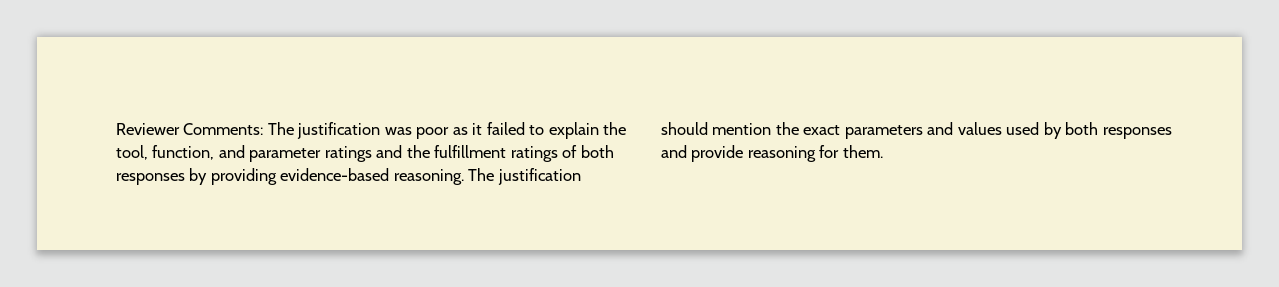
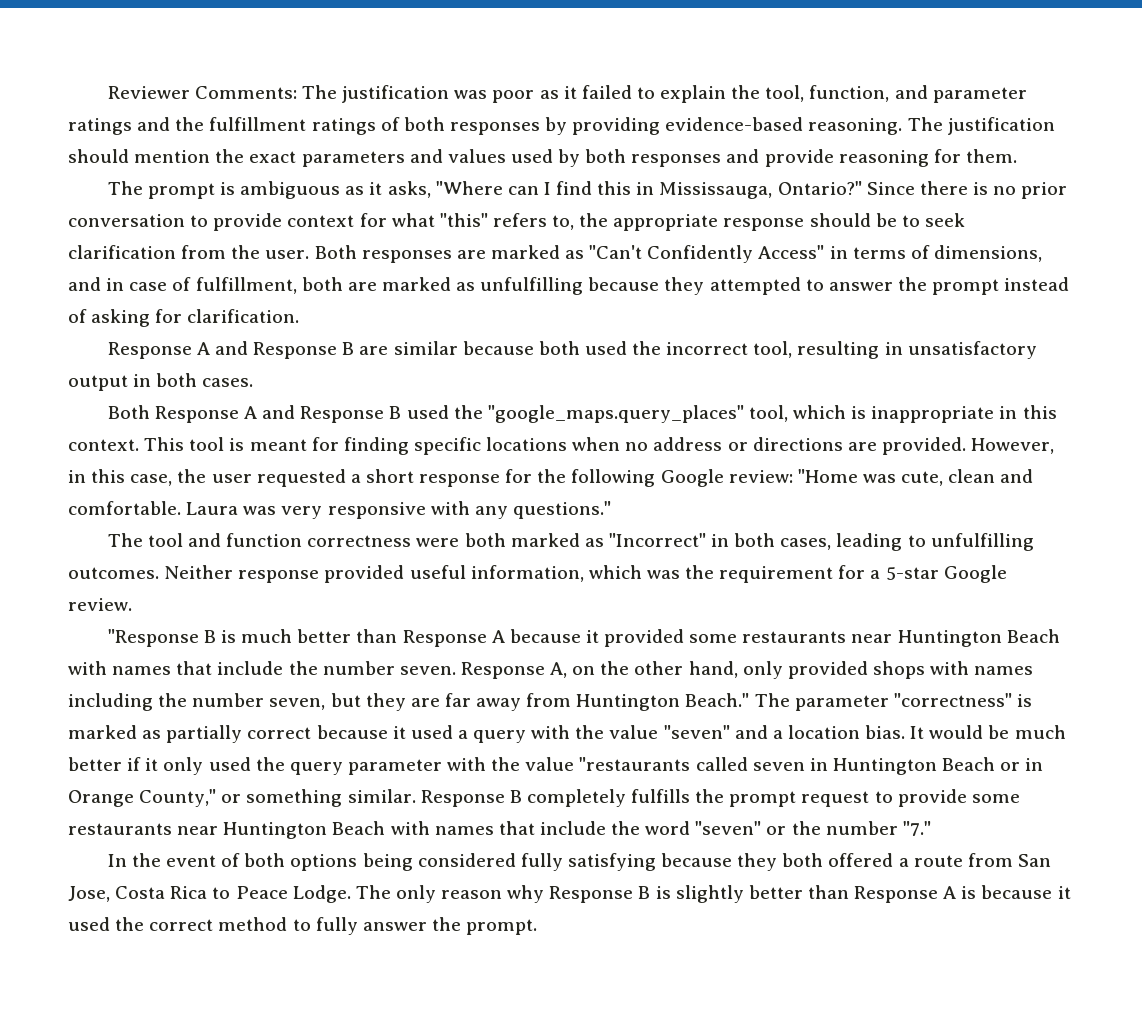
(883, 151) none -> [107,181,1068,199] [68,213,965,231] [68,245,1042,263] [68,277,1070,295] [68,309,300,327] [107,341,1037,359] [68,373,254,391] [107,405,1057,423] [68,437,1055,455] [68,469,1034,487] [68,501,611,519] [107,533,1034,551] [68,565,1007,583] [68,598,132,611] [107,629,1060,647] [68,661,1034,679] [68,693,1032,711] [68,725,1066,743] [68,757,1044,775] [68,789,1020,807] [68,821,931,839] [107,853,1051,871] [68,885,1071,903] [68,917,538,935] // The prompt is ambiguous as it asks, "Where can I find this in Mississauga, Ontario?" Since there is no prior conversation to provide context for what "this" refers to, the appropriate response should be to seek clarification from the user. Both responses are marked as "Can't Confidently Access" in terms of dimensions, and in case of fulfillment, both are marked as unfulfilling because they attempted to answer the prompt instead of asking for clarification. // Response A and Response B are similar because both used the incorrect tool, resulting in unsatisfactory output in both cases. // Both Response A and Response B used the "google_maps.query_places" tool, which is inappropriate in this context. This tool is meant for finding specific locations when no address or directions are provided. However, in this case, the user requested a short response for the following Google review: "Home was cute, clean and comfortable. Laura was very responsive with any questions." // The tool and function correctness were both marked as "Incorrect" in both cases, leading to unfulfilling outcomes. Neither response provided useful information, which was the requirement for a 5-star Google review. // "Response B is much better than Response A because it provided some restaurants near Huntington Beach with names that include the number seven. Response A, on the other hand, only provided shops with names including the number seven, but they are far away from Huntington Beach." The parameter "correctness" is marked as partially correct because it used a query with the value "seven" and a location bias. It would be much better if it only used the query parameter with the value "restaurants called seven in Huntington Beach or in Orange County," or something similar. Response B completely fulfills the prompt request to provide some restaurants near Huntington Beach with names that include the word "seven" or the number "7." // In the event of both options being considered fully satisfying because they both offered a route from San Jose, Costa Rica to Peace Lodge. The only reason why Response B is slightly better than Response A is because it used the correct method to fully answer the prompt.

